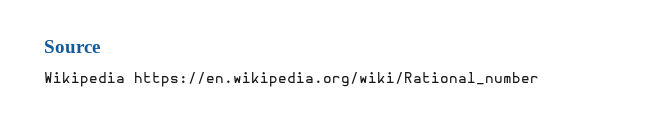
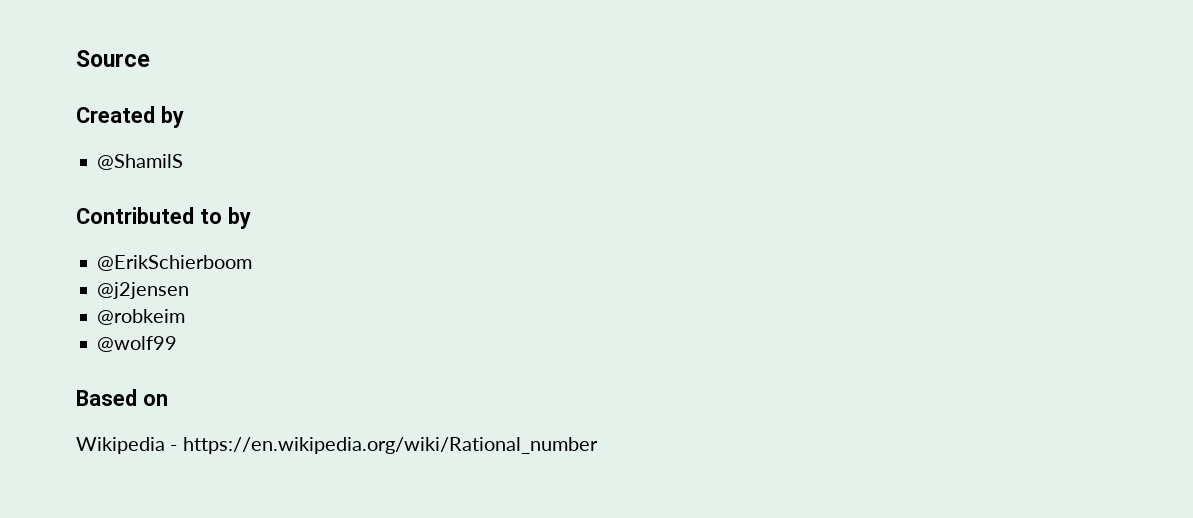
(100, 46) none -> [76,106,184,128] [97,154,184,170] [76,207,251,229] [97,255,253,271] [97,282,190,299] [97,309,186,325] [97,336,178,352] [76,389,168,406] // Created by // @ShamilS // Contributed to by // @ErikSchierboom // @j2jensen // @robkeim // @wolf99 // Based on
(125, 79) none -> [170,445,178,451] -

